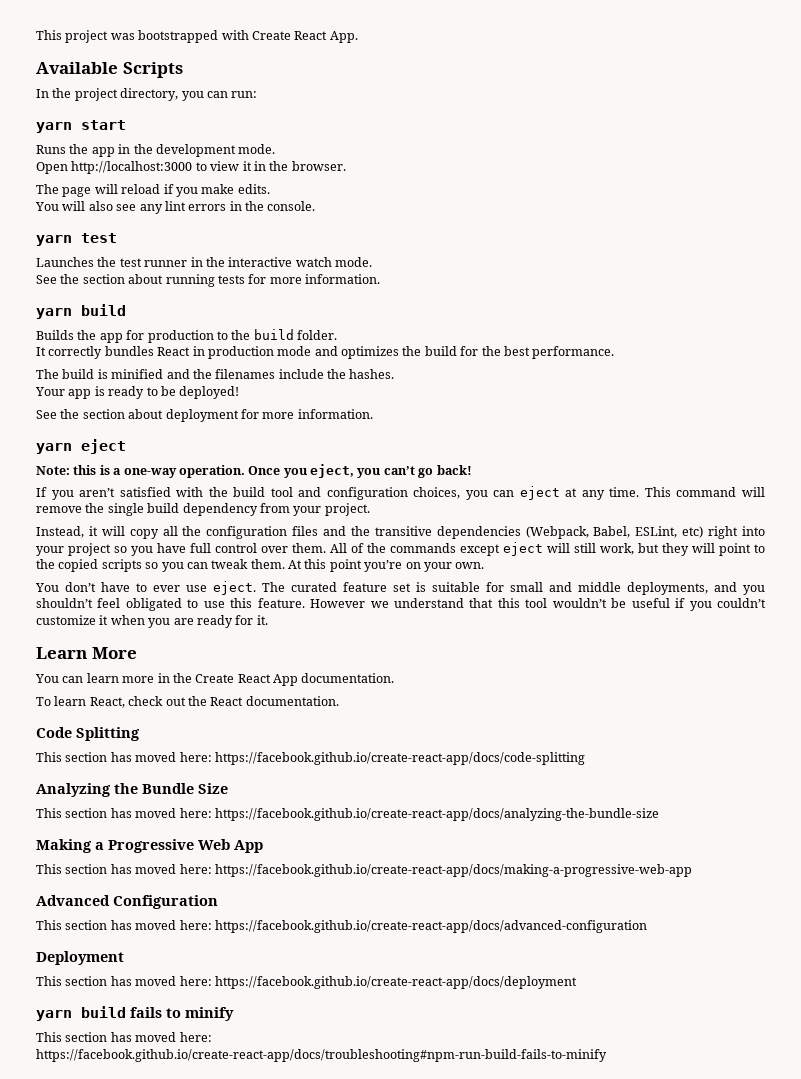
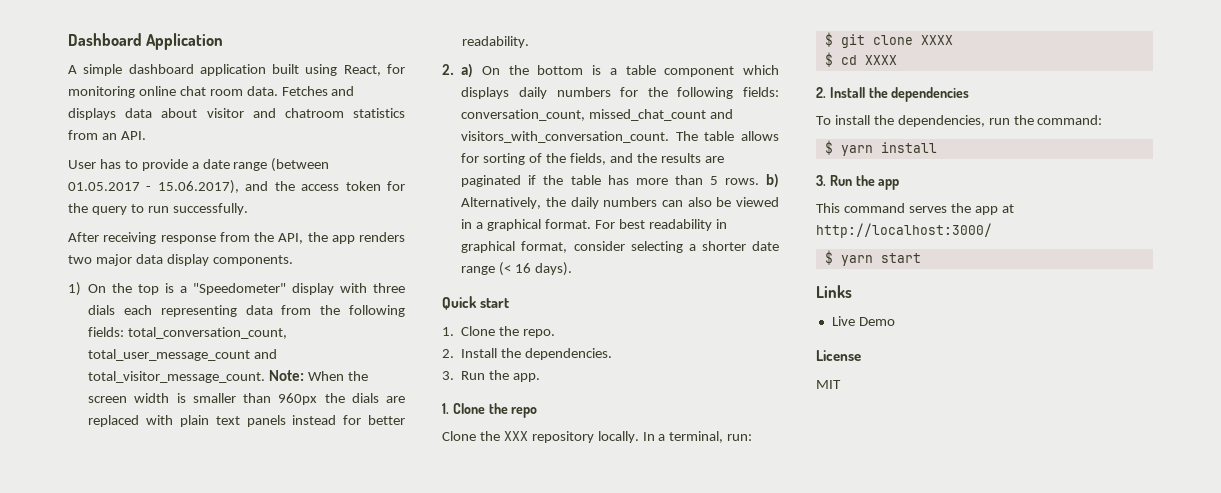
[36,30,358,43] [36,62,183,78] [36,88,258,101] [36,120,126,133] [36,144,276,157] [36,161,346,174] [36,184,270,197] [35,201,316,214] [36,233,117,246] [36,257,372,267] [36,274,380,287] [36,304,126,319] [36,329,337,343] [36,346,615,359] [36,369,395,379] [35,386,240,399] [36,409,373,422] [36,439,126,454] [36,464,472,478] [36,486,765,500] [36,503,370,516] [36,526,765,539] [36,542,765,556] [36,559,485,572] [35,581,765,595] [36,598,767,611] [36,615,268,628] [36,647,137,659] [35,673,395,686] [36,696,339,708] [36,727,140,741] [36,752,585,765] [36,783,228,797] [36,808,659,821] [36,839,263,853] [36,864,692,877] [36,895,218,909] [36,920,647,933] [36,951,124,965] [36,976,577,989] [36,1006,234,1021] [36,1032,212,1042] [36,1049,607,1062] This project was bootstrapped with Create React App. // Available Scripts // In the project directory, you can run: // yarn start // Runs the app in the development mode. // Open http://localhost:3000 to view it in the browser. // The page will reload if you make edits. // You will also see any lint errors in the console. // yarn test // Launches the test runner in the interactive watch mode. // See the section about running tests for more information. // yarn build // Builds the app for production to the build folder. // It correctly bundles React in production mode and optimizes the build for the best performance. // The build is minified and the filenames include the hashes. // Your app is ready to be deployed! // See the section about deployment for more information. // yarn eject // Note: this is a one-way operation. Once you eject, you can’t go back! // If you aren’t satisfied with the build tool and configuration choices, you can eject at any time. This command will remove the single build dependency from your project. // Instead, it will copy all the configuration files and the transitive dependencies (Webpack, Babel, ESLint, etc) right into your project so you have full control over them. All of the commands except eject will still work, but they will point to the copied scripts so you can tweak them. At this point you’re on your own. // You don’t have to ever use eject. The curated feature set is suitable for small and middle deployments, and you shouldn’t feel obligated to use this feature. However we understand that this tool wouldn’t be useful if you couldn’t customize it when you are ready for it. // Learn More // You can learn more in the Create React App documentation. // To learn React, check out the React documentation. // Code Splitting // This section has moved here: https://facebook.github.io/create-react-app/docs/code-splitting // Analyzing the Bundle Size // This section has moved here: https://facebook.github.io/create-react-app/docs/analyzing-the-bundle-size // Making a Progressive Web App // This section has moved here: https://facebook.github.io/create-react-app/docs/making-a-progressive-web-app // Advanced Configuration // This section has moved here: https://facebook.github.io/create-react-app/docs/advanced-configuration // Deployment // This section has moved here: https://facebook.github.io/create-react-app/docs/deployment // yarn build fails to minify // This section has moved here: https://facebook.github.io/create-react-app/docs/troubleshooting#npm-run-build-fails-to-minify -> [68,33,224,50] [68,64,405,76] [68,86,355,98] [68,108,405,120] [68,130,146,140] [68,158,330,172] [68,180,406,194] [68,203,248,215] [68,232,405,244] [68,254,293,266] [68,282,405,296] [88,305,405,317] [88,327,288,339] [88,349,278,361] [88,370,368,383] [88,393,405,405] [88,415,405,427] [462,36,530,48] [442,63,779,78] [461,87,779,99] [461,109,734,121] [461,131,779,143] [461,153,724,165] [461,173,779,188] [461,197,780,209] [461,219,727,231] [461,241,779,253] [461,262,572,276] [442,296,510,310] [442,326,556,338] [442,348,613,360] [442,370,541,382] [442,403,538,418] [442,431,753,443] [824,32,953,48] [824,52,897,67] [816,87,970,102] [816,115,1103,127] [824,140,937,156] [816,175,900,190] [816,203,1014,215] [816,223,992,238] [824,250,921,266] [816,285,852,298] [831,316,895,326] [816,350,861,361] [816,380,841,389] Dashboard Application // A simple dashboard application built using React, for monitoring online chat room data. Fetches and displays data about visitor and chatroom statistics from an API. // User has to provide a date range (between 01.05.2017 - 15.06.2017), and the access token for the query to run successfully. // After receiving response from the API, the app renders two major data display components. // 1) On the top is a "Speedometer" display with three dials each representing data from the following fields: total_conversation_count, total_user_message_count and total_visitor_message_count. Note: When the screen width is smaller than 960px the dials are replaced with plain text panels instead for better readability. // 2. a) On the bottom is a table component which displays daily numbers for the following fields: conversation_count, missed_chat_count and visitors_with_conversation_count. The table allows for sorting of the fields, and the results are paginated if the table has more than 5 rows. b) Alternatively, the daily numbers can also be viewed in a graphical format. For best readability in graphical format, consider selecting a shorter date range (< 16 days). // Quick start // 1. Clone the repo. // 2. Install the dependencies. // 3. Run the app. // 1. Clone the repo // Clone the XXX repository locally. In a terminal, run: // $ git clone XXXX // $ cd XXXX // 2. Install the dependencies // To install the dependencies, run the command: // $ yarn install // 3. Run the app // This command serves the app at http://localhost:3000/ // $ yarn start // Links // Live Demo // License // MIT

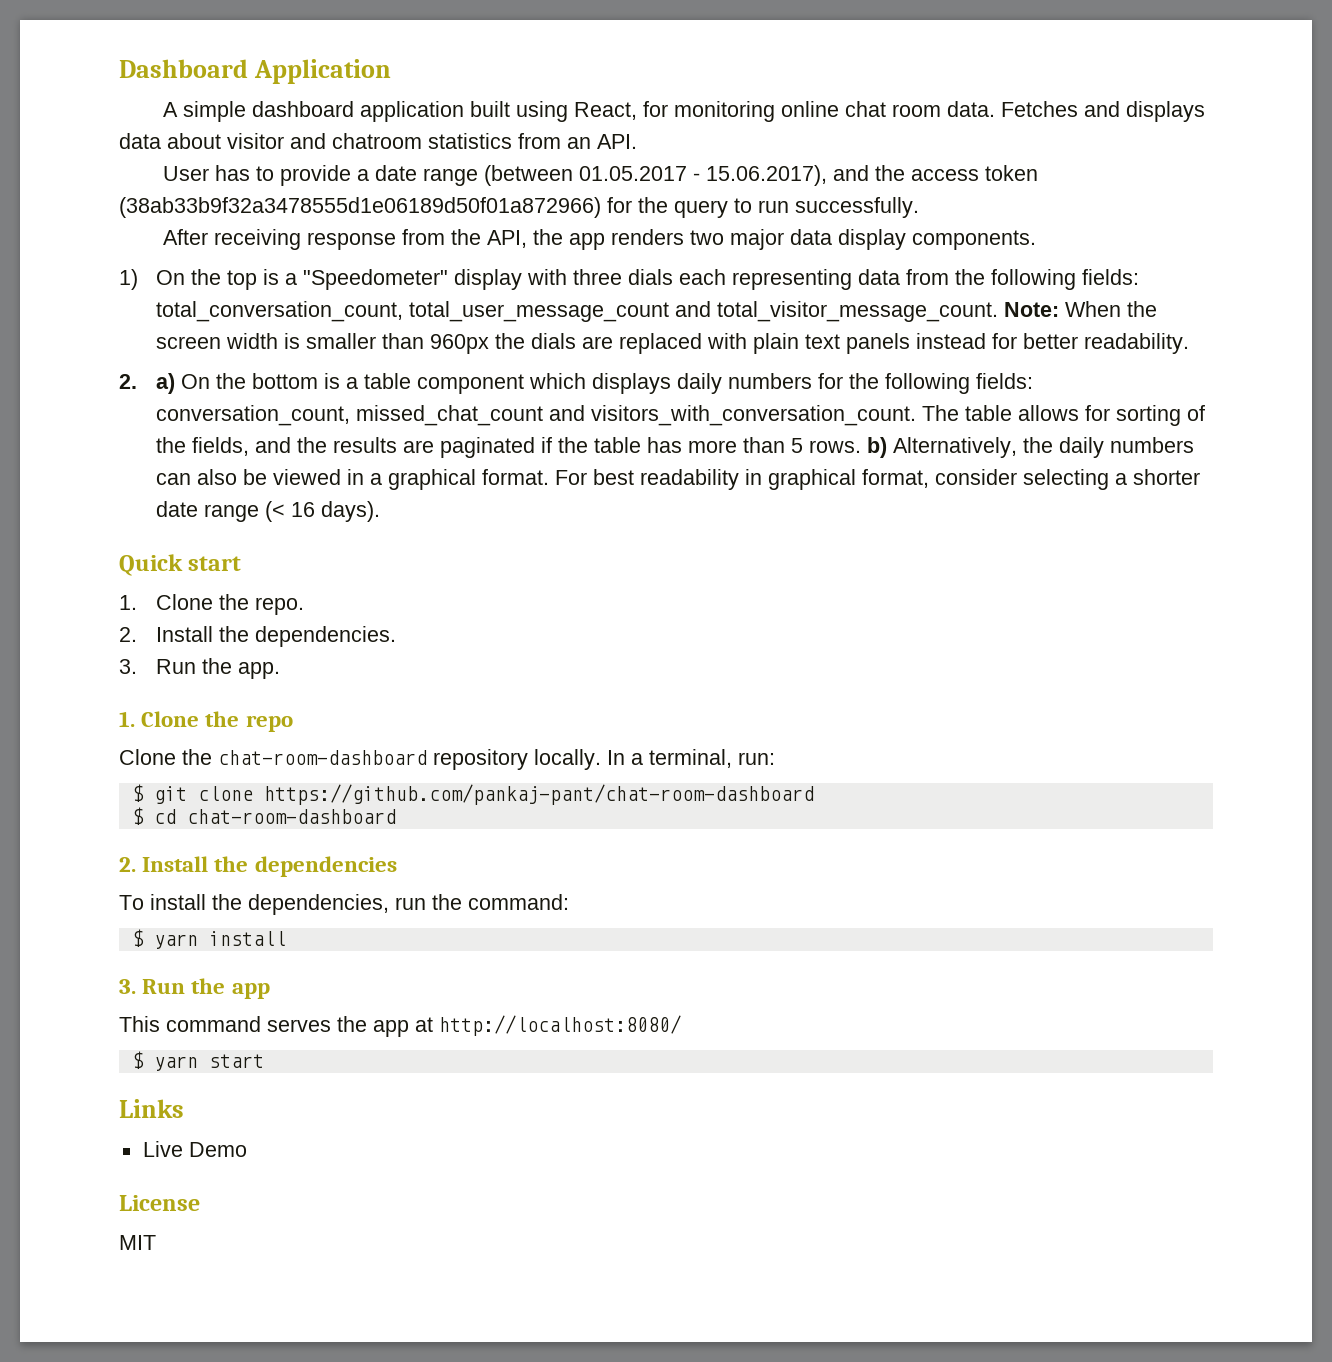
(381, 186) none -> [119,197,601,218] (38ab33b9f32a3478555d1e06189d50f01a872966)
[503,431,528,441] XXX -> [218,750,427,765] chat-room-dashboard
[920,35,953,45] XXXX -> [263,784,814,805] https://github.com/pankaj-pant/chat-room-dashboard
[864,55,897,65] XXXX -> [186,809,396,824] chat-room-dashboard
[816,223,992,238] http://localhost:3000/ -> [439,1015,681,1036] http://localhost:8080/

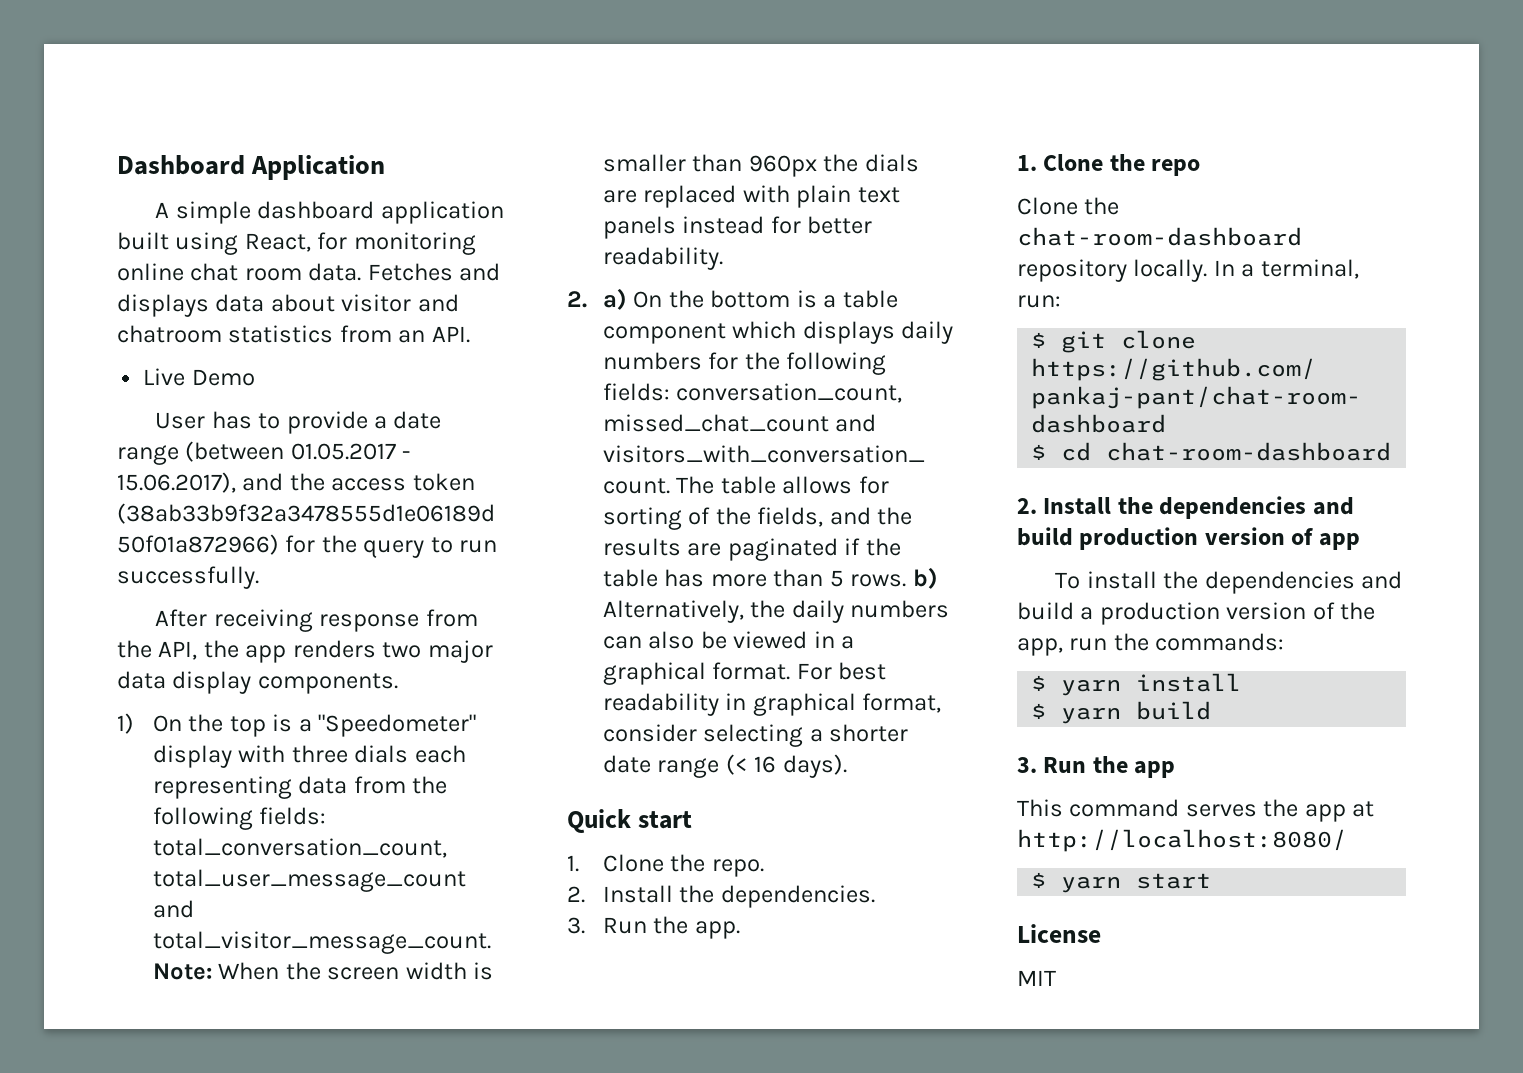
(637, 141) none -> [143,368,255,386] // Live Demo
[119,894,389,915] // To install the dependencies, -> [1312,497,1354,515] [1017,527,1360,550] [1055,571,1402,594] [1017,602,1376,625] [1017,638,1063,656] and build production version of app // To install the dependencies and build a production version of the app,
[468,894,569,910] command: -> [1155,633,1285,651] commands:
(286, 938) none -> [1031,701,1212,724] // $ yarn build
[119,1099,184,1118] [142,1141,247,1157] // Links // Live Demo -> (1212, 881) none

